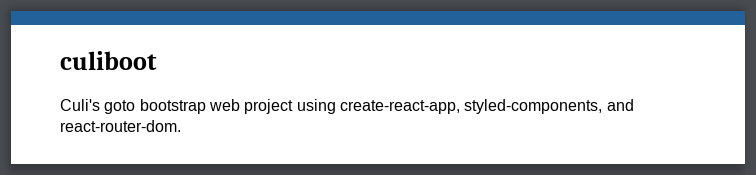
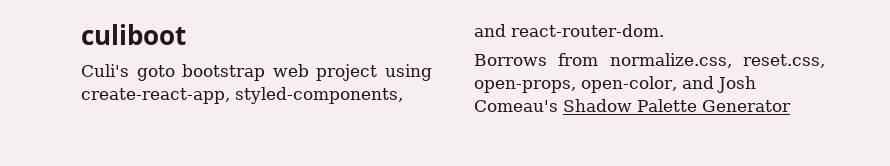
(181, 126) none -> [474,53,825,68] [474,76,756,93] [474,99,791,112] // Borrows from normalize.css, reset.css, open-props, open-color, and Josh Comeau's Shadow Palette Generator

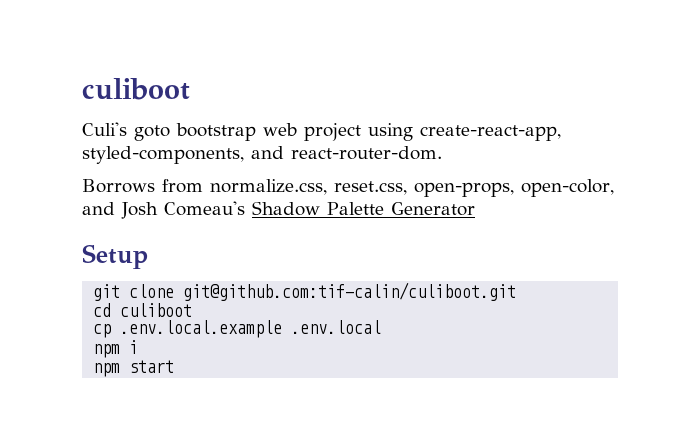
(791, 106) none -> [82,244,148,269] [93,282,517,301] [93,303,193,317] [93,320,382,338] [93,340,139,358] [93,360,175,377] // Setup // git clone git@github.com:tif-calin/culiboot.git // cd culiboot // cp .env.local.example .env.local // npm i // npm start

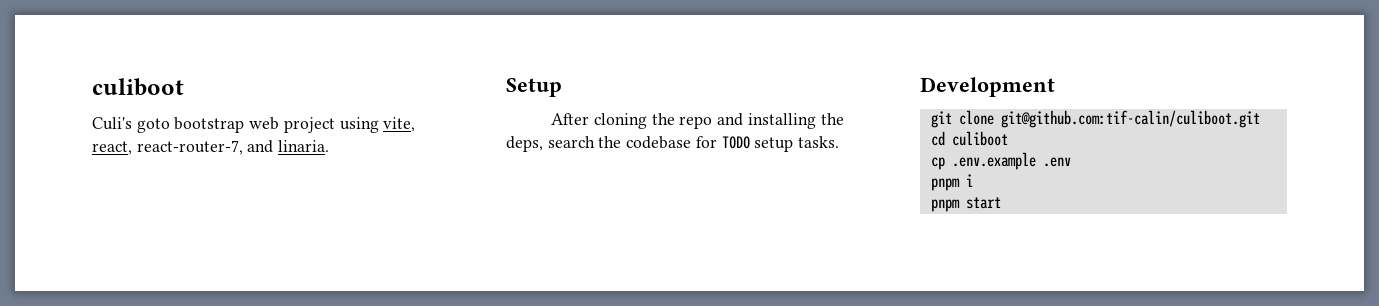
[420,125,561,141] [82,146,442,164] [82,179,614,197] [82,201,475,219] [82,244,148,269] create-react-app, styled-components, and react-router-dom. // Borrows from normalize.css, reset.css, open-props, open-color, and Josh Comeau's Shadow Palette Generator // Setup -> [383,117,416,132] [92,140,330,155] [506,78,562,97] [551,113,844,129] [506,136,840,152] [920,77,1055,97] vite, react, react-router-7, and linaria. // Setup // After cloning the repo and installing the deps, search the codebase for TODO setup tasks. // Development
[120,320,382,338] [93,344,121,358] .env.local.example .env.local // npm -> [951,152,1071,170] [930,178,960,191] .env.example .env // pnpm
[93,363,121,377] npm -> [930,199,960,212] pnpm

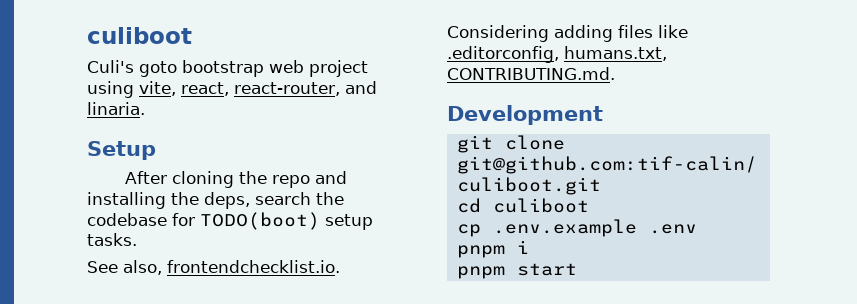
[136,140,243,155] react-router-7, -> [234,82,340,96] react-router,
[721,136,750,149] TODO -> [200,212,320,230] TODO(boot)
(840, 142) none -> [87,260,340,275] [447,25,688,42] [447,46,667,63] [447,67,615,80] // See also, frontendchecklist.io. Considering adding files like .editorconfig, humans.txt, CONTRIBUTING.md.

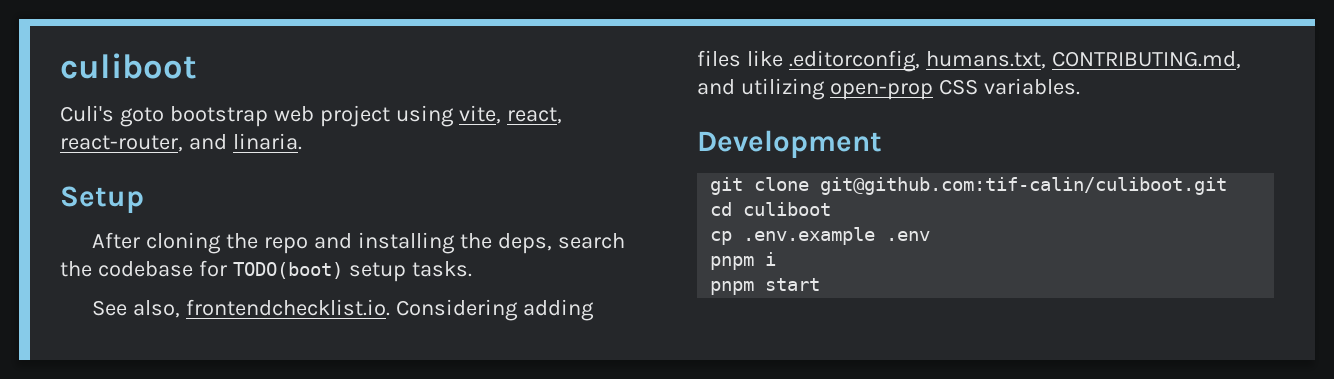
[447,67,615,80] CONTRIBUTING.md. -> [1051,51,1241,69] [697,78,1080,100] CONTRIBUTING.md, and utilizing open-prop CSS variables.

